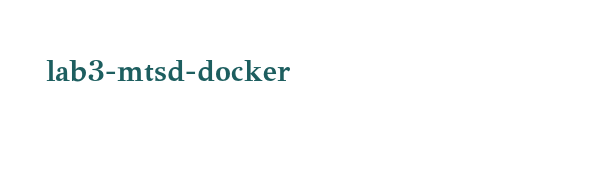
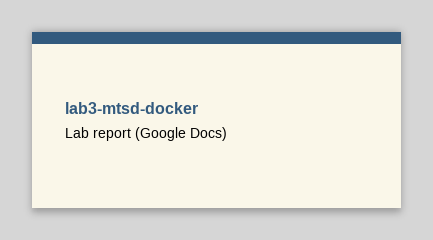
(291, 71) none -> [65,127,227,141] // Lab report (Google Docs)

